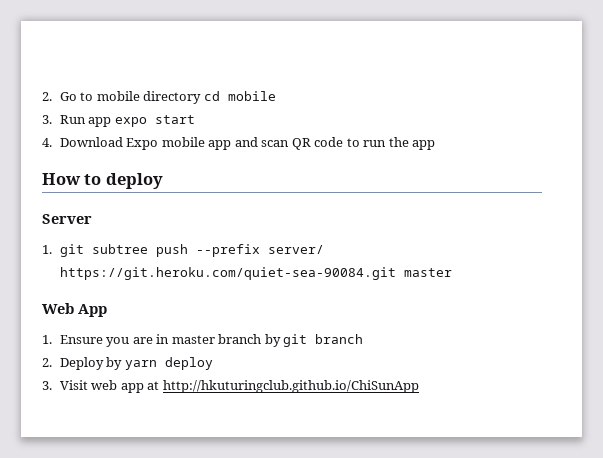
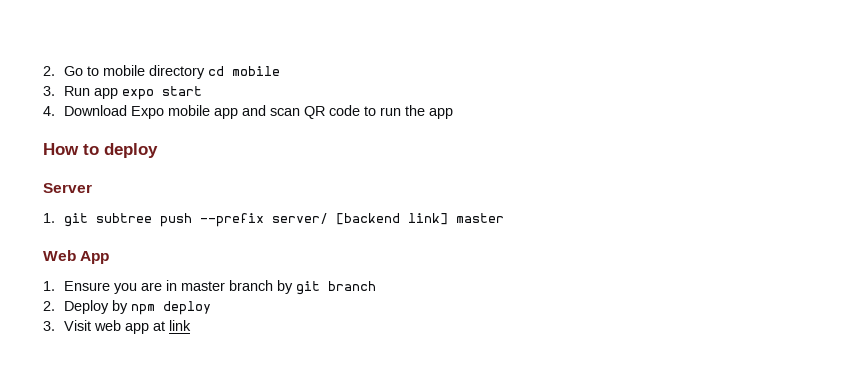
[59,267,396,280] https://git.heroku.com/quiet-sea-90084.git -> [336,213,449,225] [backend link]
[124,360,157,370] yarn -> [131,304,156,315] npm
[162,380,419,393] http://hkuturingclub.github.io/ChiSunApp -> [169,320,192,331] link

